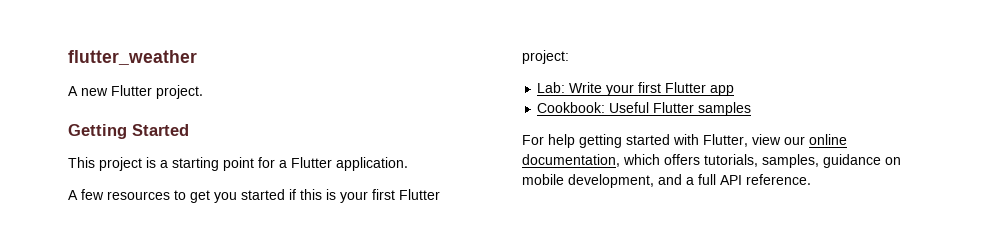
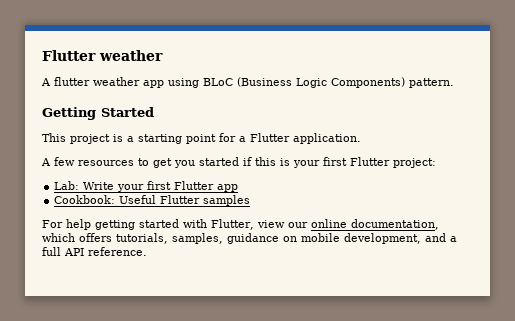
[68,50,197,65] [68,85,203,99] flutter_weather // A new Flutter project. -> [42,50,163,61] [41,77,454,88] Flutter weather // A flutter weather app using BLoC (Business Logic Components) pattern.

